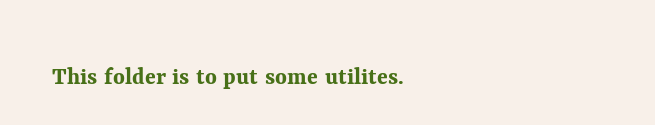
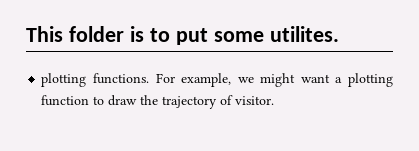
(404, 75) none -> [41,73,393,87] [41,95,275,109] // plotting functions. For example, we might want a plotting function to draw the trajectory of visitor.

